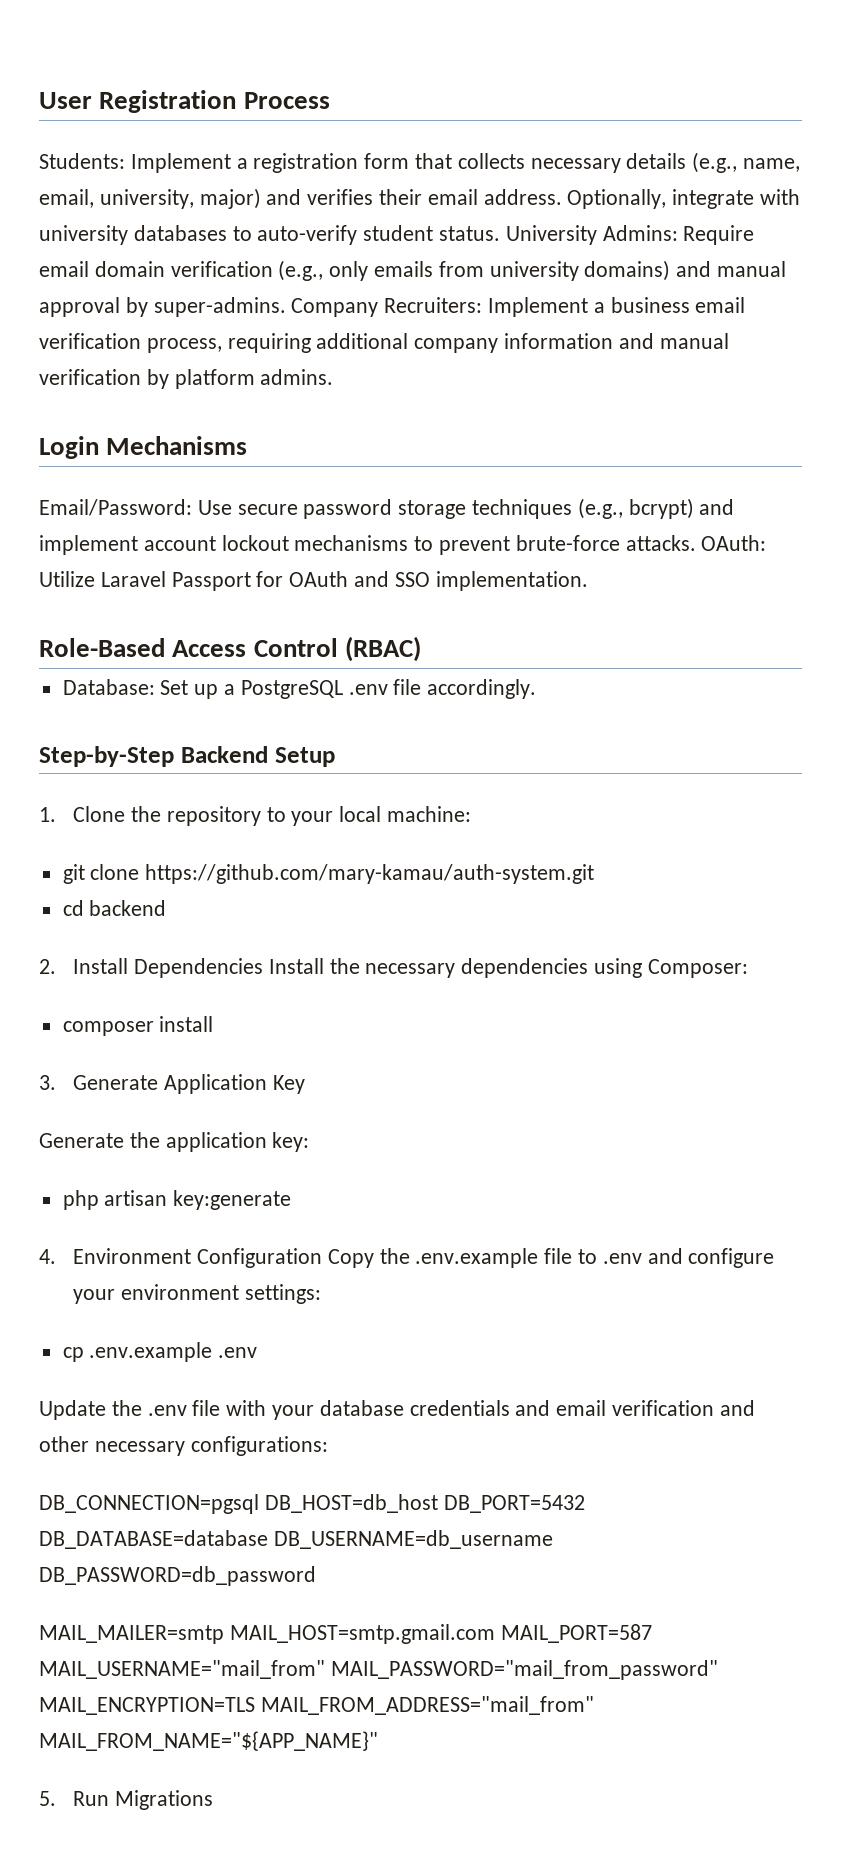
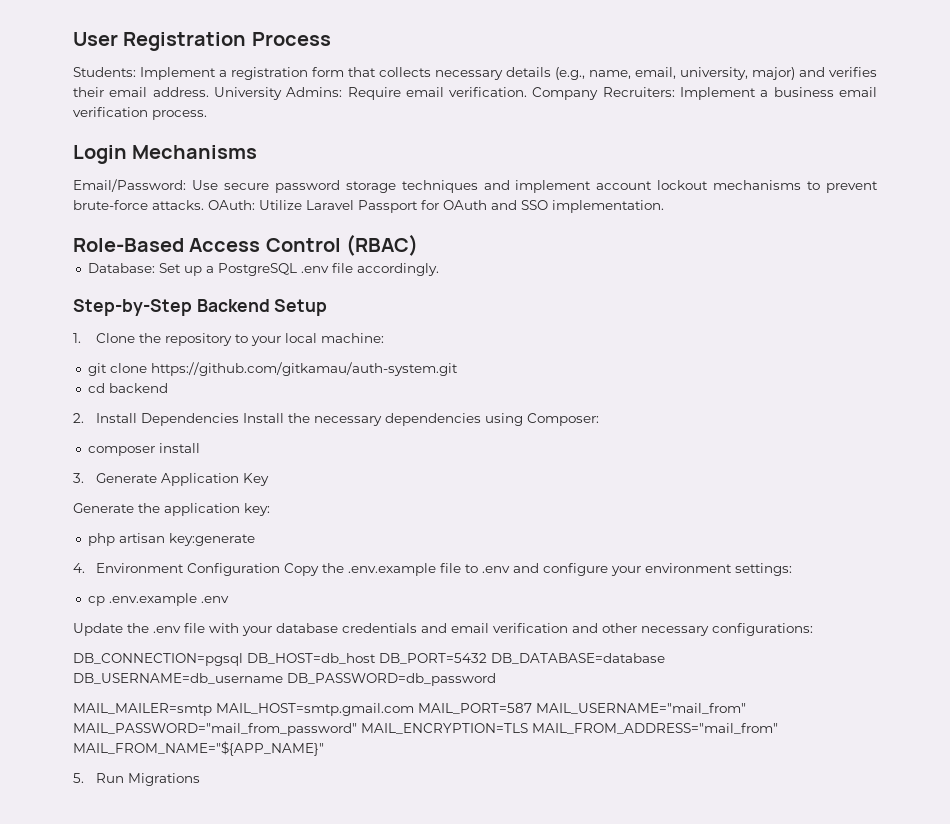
[567,189,801,209] [39,225,755,245] [39,260,787,281] [39,297,286,317] Optionally, integrate with university databases to auto-verify student status. University Admins: Require email domain verification (e.g., only emails from university domains) and manual approval by super-admins. -> [213,87,528,100] University Admins: Require email verification.
[146,333,729,353] [39,369,334,389] process, requiring additional company information and manual verification by platform admins. -> [152,110,207,120] process.
[577,498,694,519] (e.g., bcrypt) -> (478, 186) none
[145,864,595,884] https://github.com/mary-kamau/auth-system.git -> [150,362,458,376] https://github.com/gitkamau/auth-system.git

